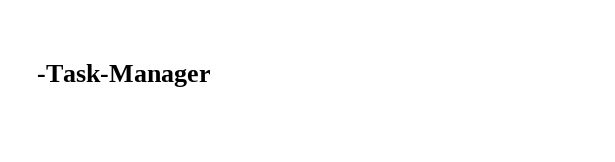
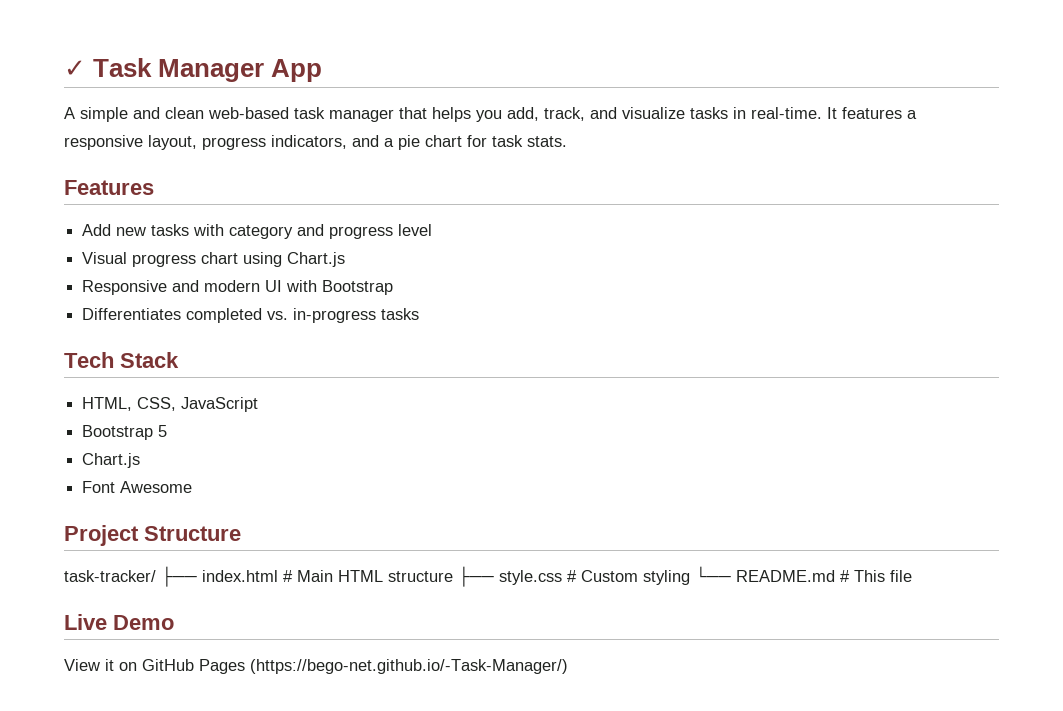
[37,64,211,87] -Task-Manager -> [64,58,323,82] [64,107,917,122] [64,135,567,150] [64,180,154,195] [82,224,433,239] [82,252,346,267] [82,280,394,295] [82,308,420,323] [64,352,179,368] [82,397,259,412] [82,425,168,440] [82,453,141,468] [82,481,193,493] [64,525,241,546] [64,566,912,587] [64,614,174,630] [64,659,568,674] ✓ Task Manager App // A simple and clean web-based task manager that helps you add, track, and visualize tasks in real-time. It features a responsive layout, progress indicators, and a pie chart for task stats. // Features // Add new tasks with category and progress level // Visual progress chart using Chart.js // Responsive and modern UI with Bootstrap // Differentiates completed vs. in-progress tasks // Tech Stack // HTML, CSS, JavaScript // Bootstrap 5 // Chart.js // Font Awesome // Project Structure // task-tracker/ ├── index.html # Main HTML structure ├── style.css # Custom styling └── README.md # This file // Live Demo // View it on GitHub Pages (https://bego-net.github.io/-Task-Manager/)

